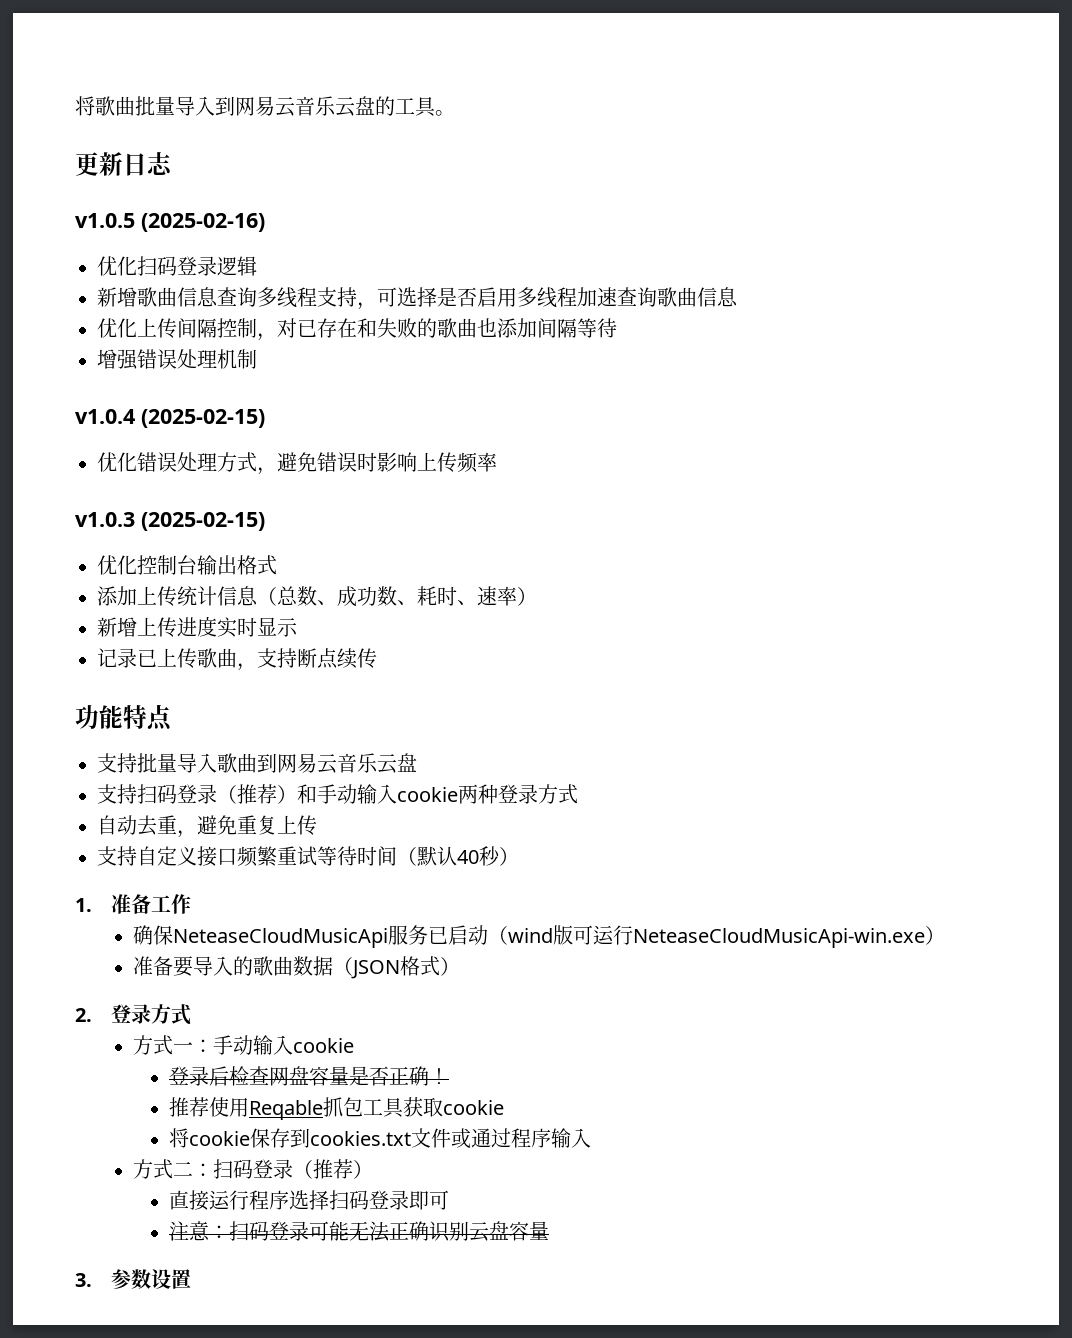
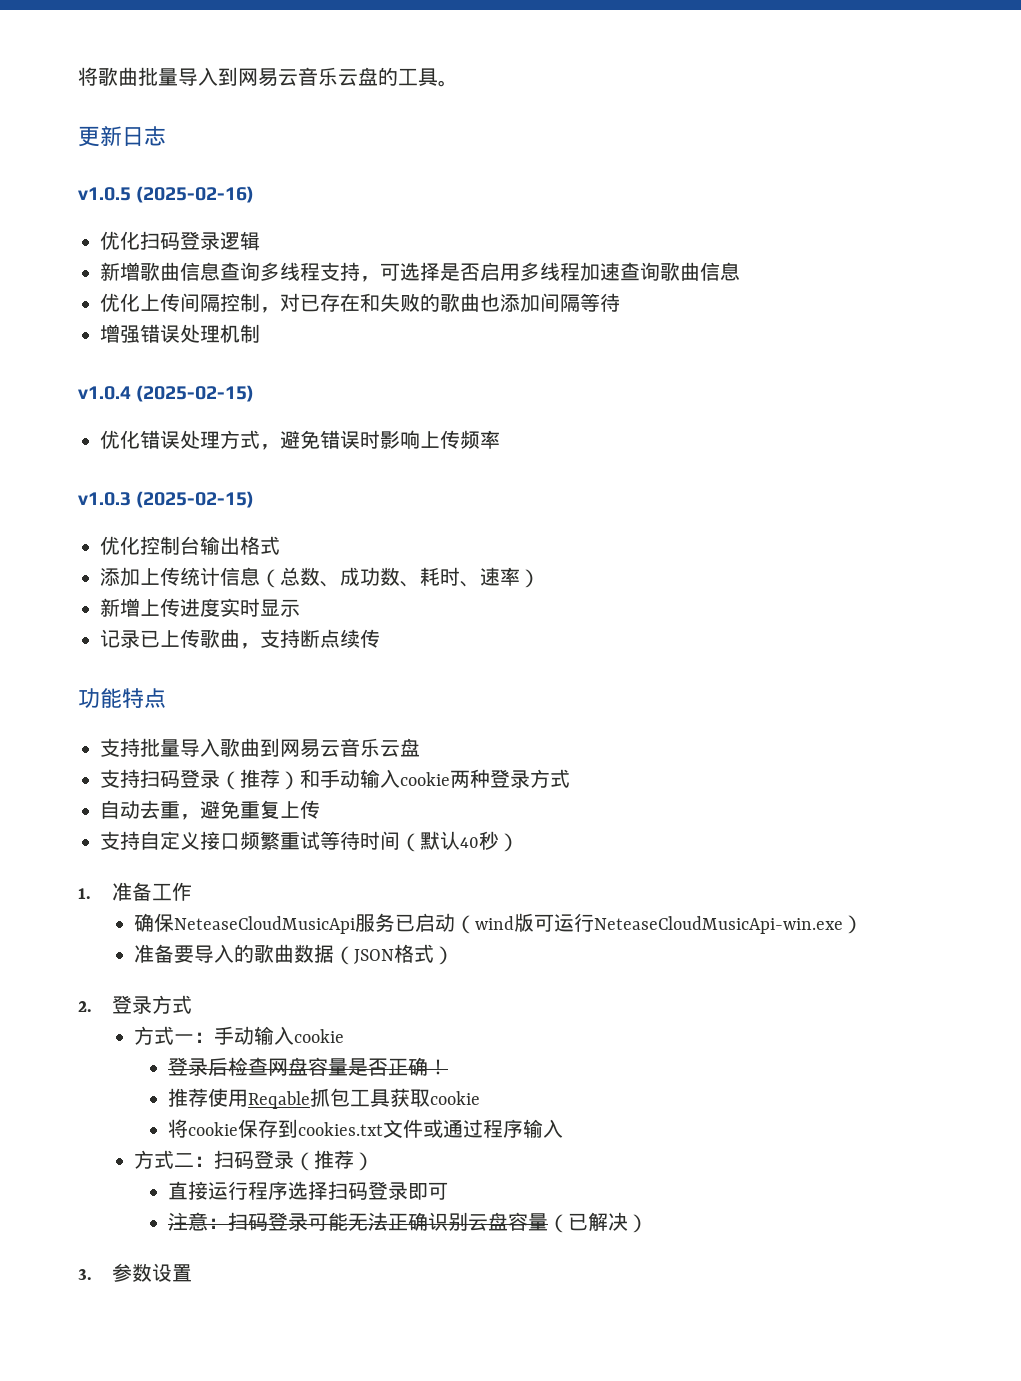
(550, 1230) none -> [548,1212,649,1233] （已解决）

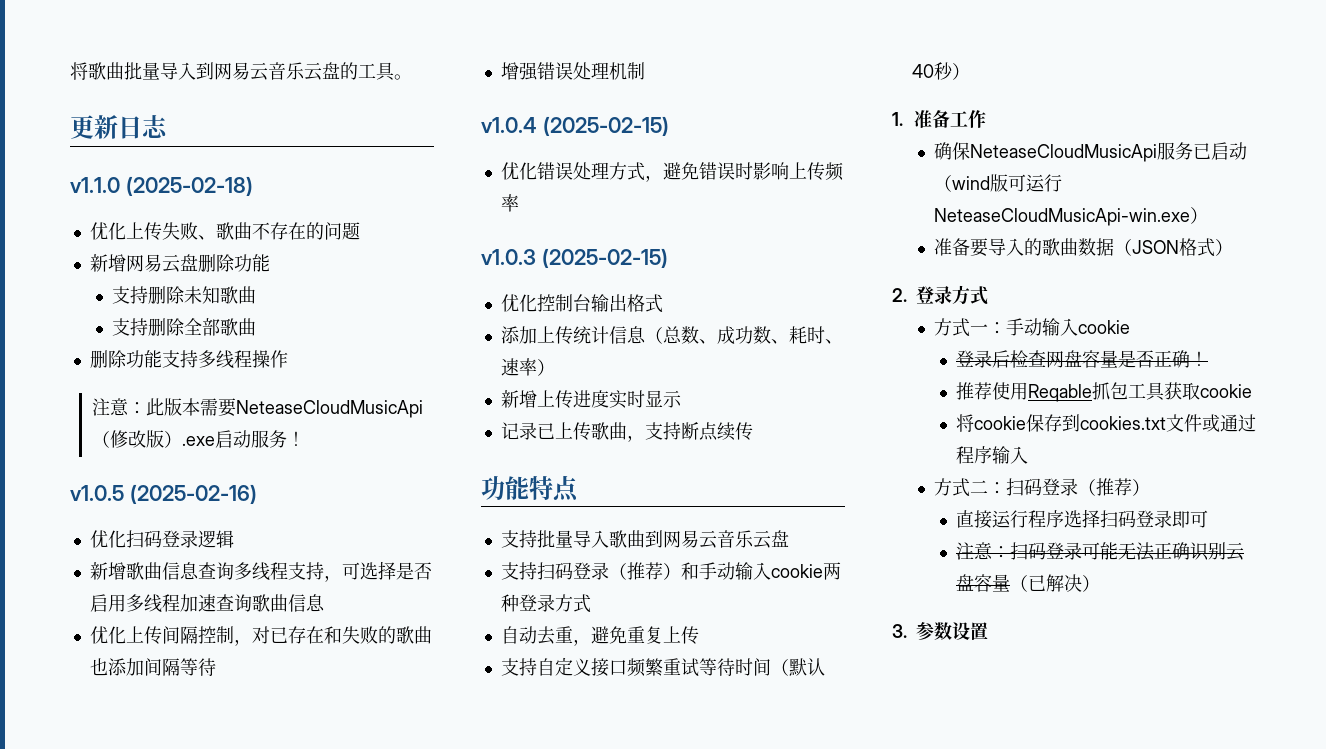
(166, 136) none -> [70,176,253,196] [89,222,360,241] [89,254,270,273] [111,286,256,304] [111,318,256,336] [89,350,288,369] [91,398,423,418] [91,430,305,448] // v1.1.0 (2025-02-18) // 优化上传失败、歌曲不存在的问题 // 新增网易云盘删除功能 // 支持删除未知歌曲 // 支持删除全部歌曲 // 删除功能支持多线程操作 // 注意：此版本需要NeteaseCloudMusicApi（修改版）.exe启动服务！

